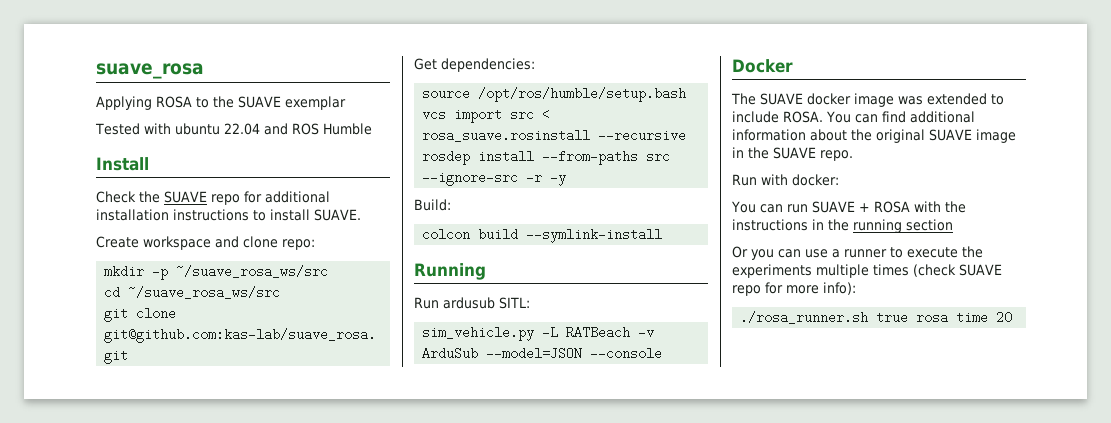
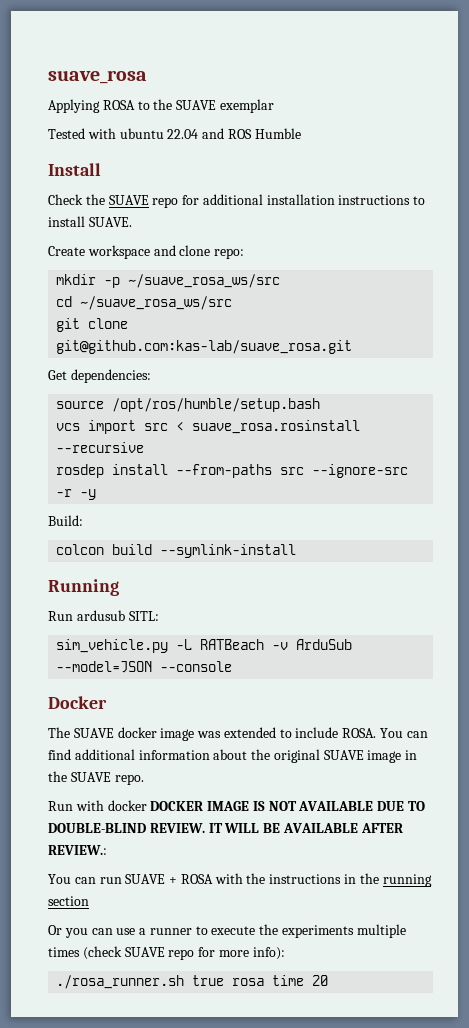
[422,129,591,142] rosa_suave.rosinstall -> [192,420,361,434] suave_rosa.rosinstall
[792,174,839,186] docker: -> [107,800,426,811] [48,823,403,833] [48,845,107,855] docker DOCKER IMAGE IS NOT AVAILABLE DUE TO DOUBLE-BLIND REVIEW. IT WILL BE AVAILABLE AFTER REVIEW.:

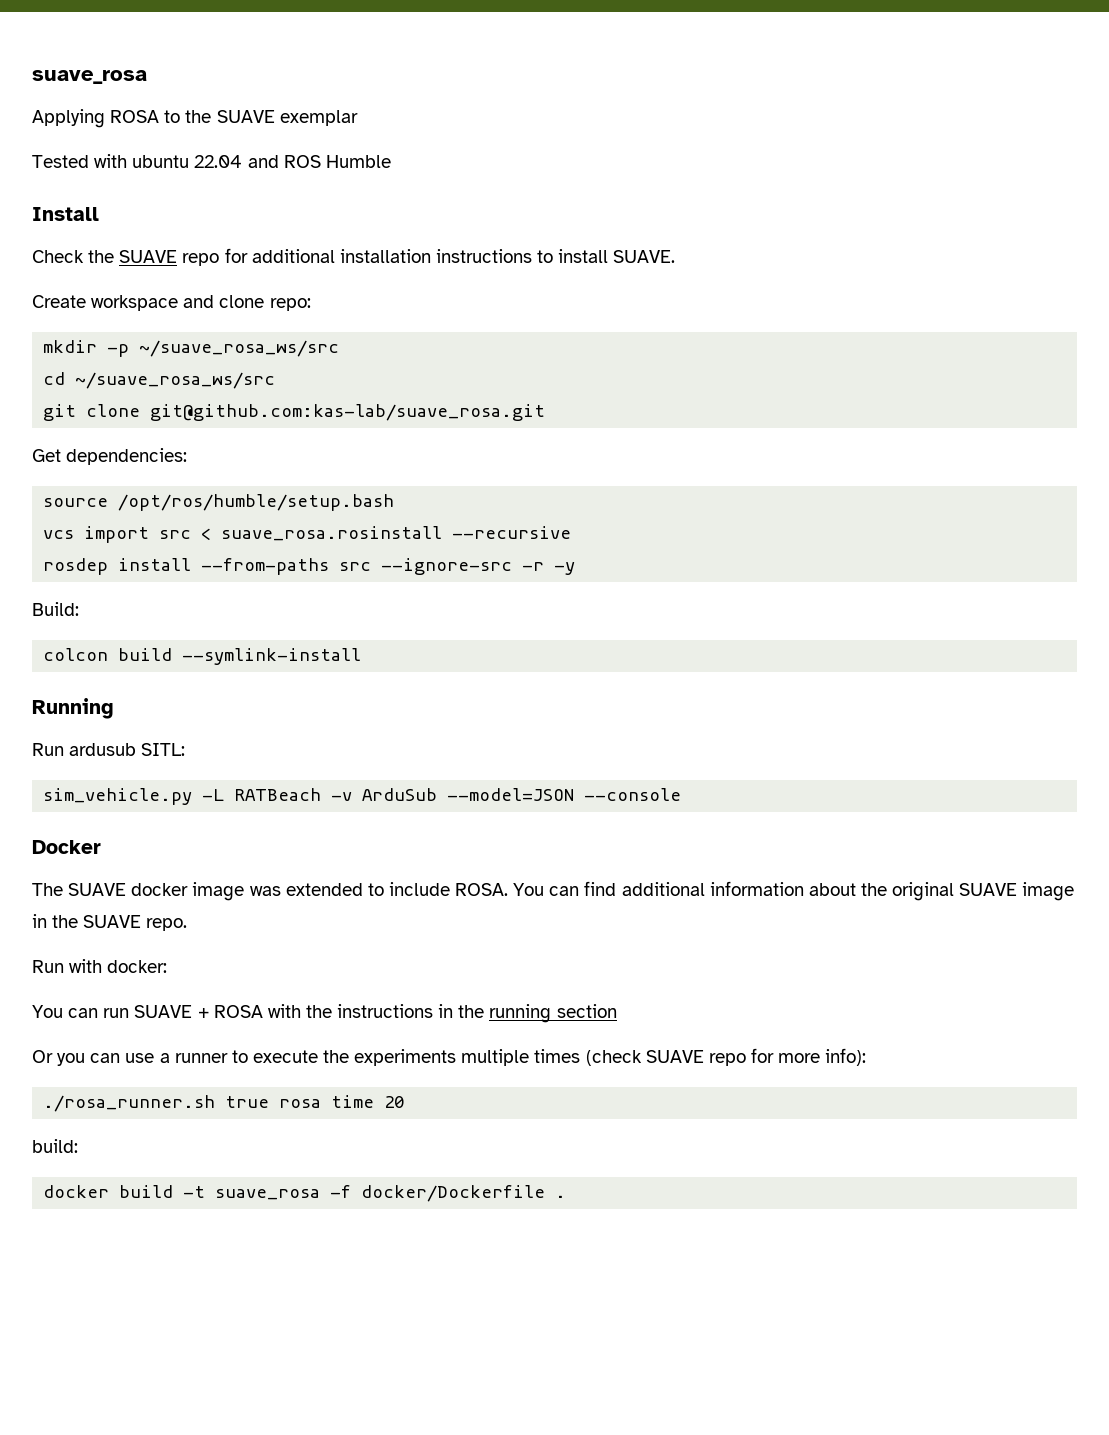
[107,800,426,811] [48,823,403,833] [48,845,107,855] docker DOCKER IMAGE IS NOT AVAILABLE DUE TO DOUBLE-BLIND REVIEW. IT WILL BE AVAILABLE AFTER REVIEW.: -> [107,960,168,973] docker:
(329, 980) none -> [32,1139,78,1153] [43,1185,567,1202] // build: // docker build -t suave_rosa -f docker/Dockerfile .

